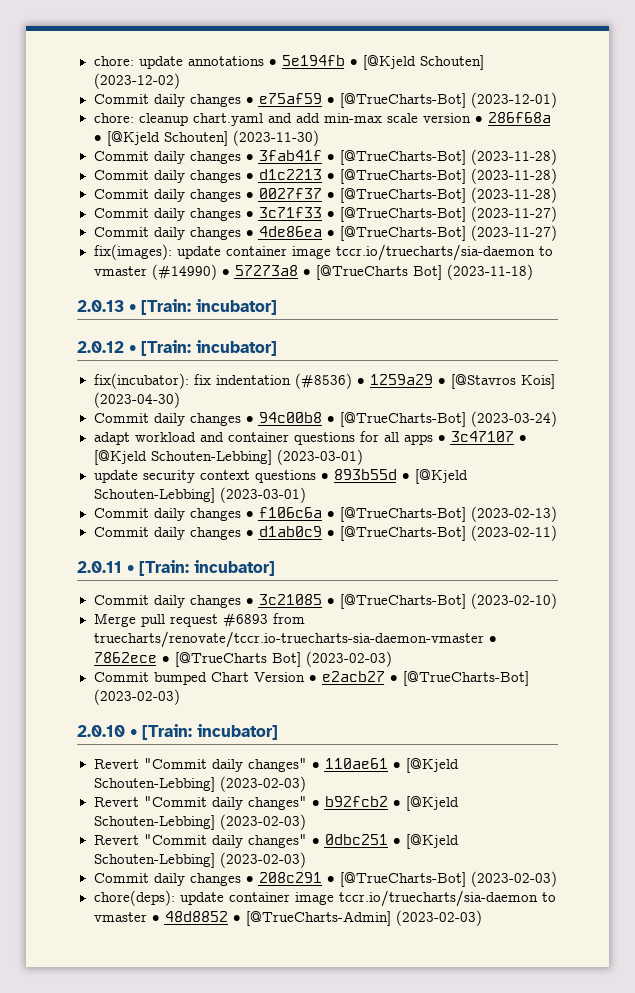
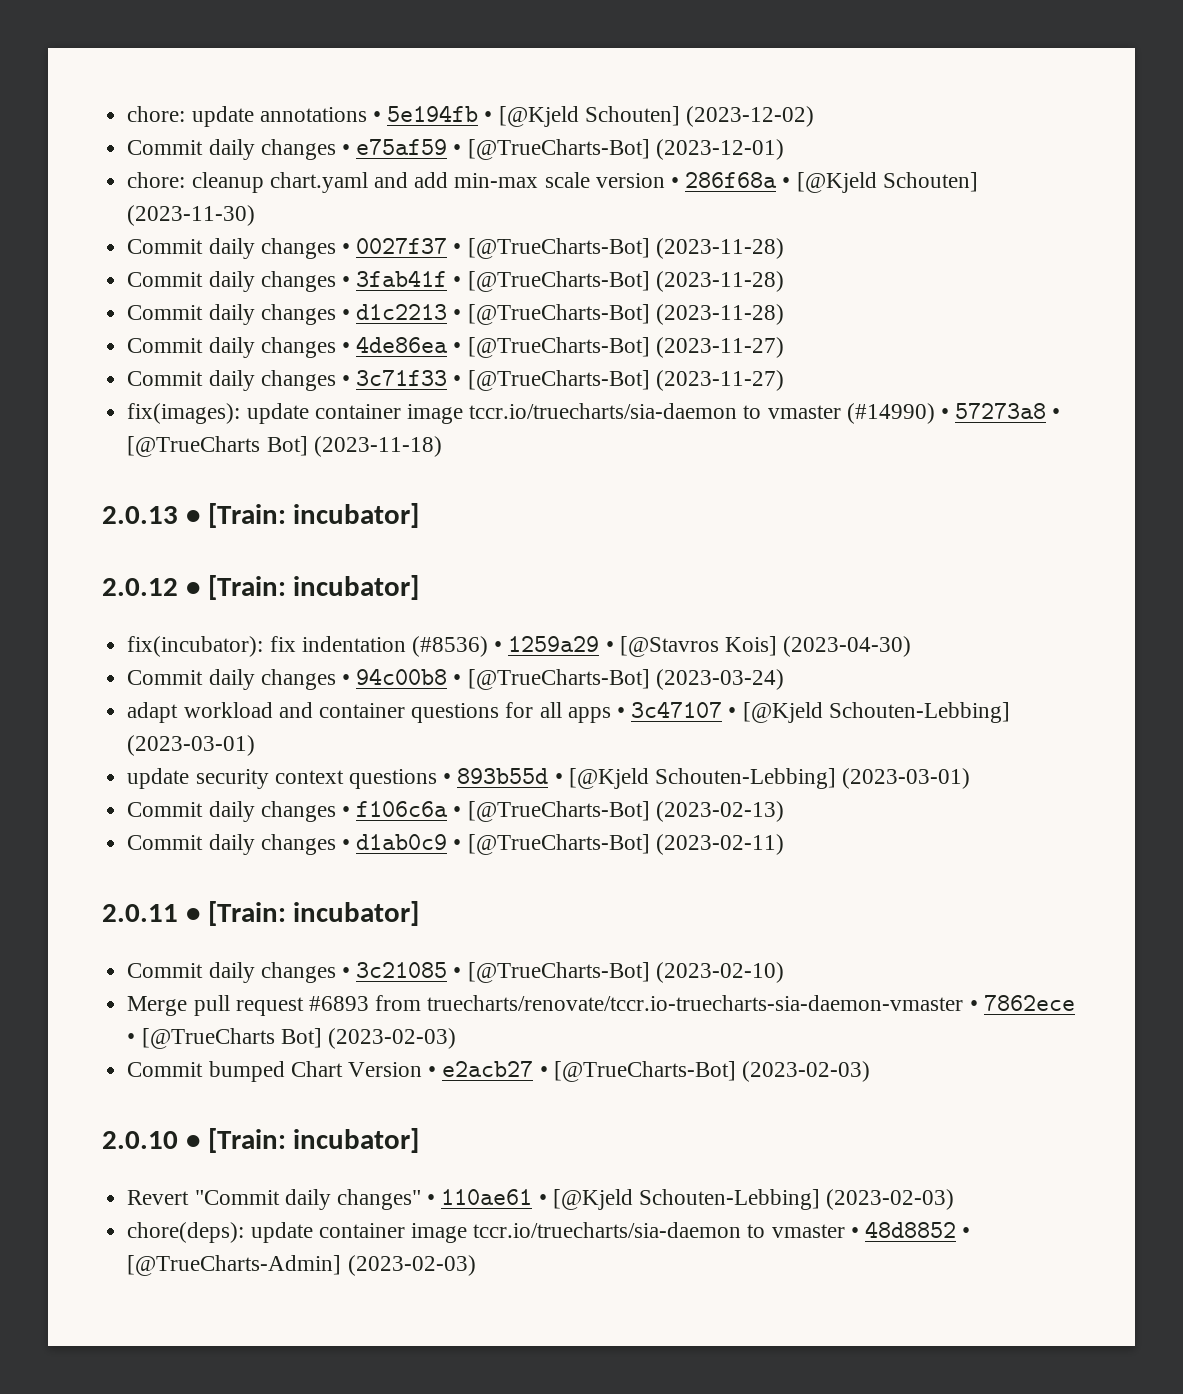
(319, 138) none -> [127,238,784,259] // Commit daily changes • 0027f37 • [@TrueCharts-Bot] (2023-11-28)
[258,187,557,203] [93,207,322,221] 0027f37 • [@TrueCharts-Bot] (2023-11-28) // Commit daily changes • 3c71f33 -> [356,336,449,353] 4de86ea
[258,226,322,237] 4de86ea -> [356,370,448,386] 3c71f33
[93,796,459,811] [93,814,306,830] [93,834,459,849] [93,852,306,868] [93,871,557,887] // Revert "Commit daily changes" • b92fcb2 • [@Kjeld Schouten-Lebbing] (2023-02-03) // Revert "Commit daily changes" • 0dbc251 • [@Kjeld Schouten-Lebbing] (2023-02-03) // Commit daily changes • 208c291 • [@TrueCharts-Bot] (2023-02-03) -> (955, 1199) none

